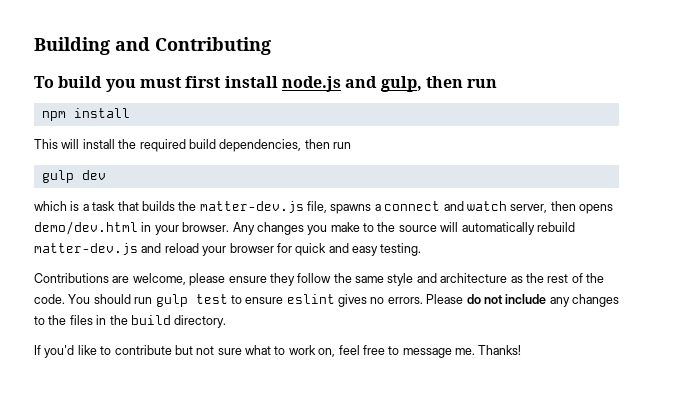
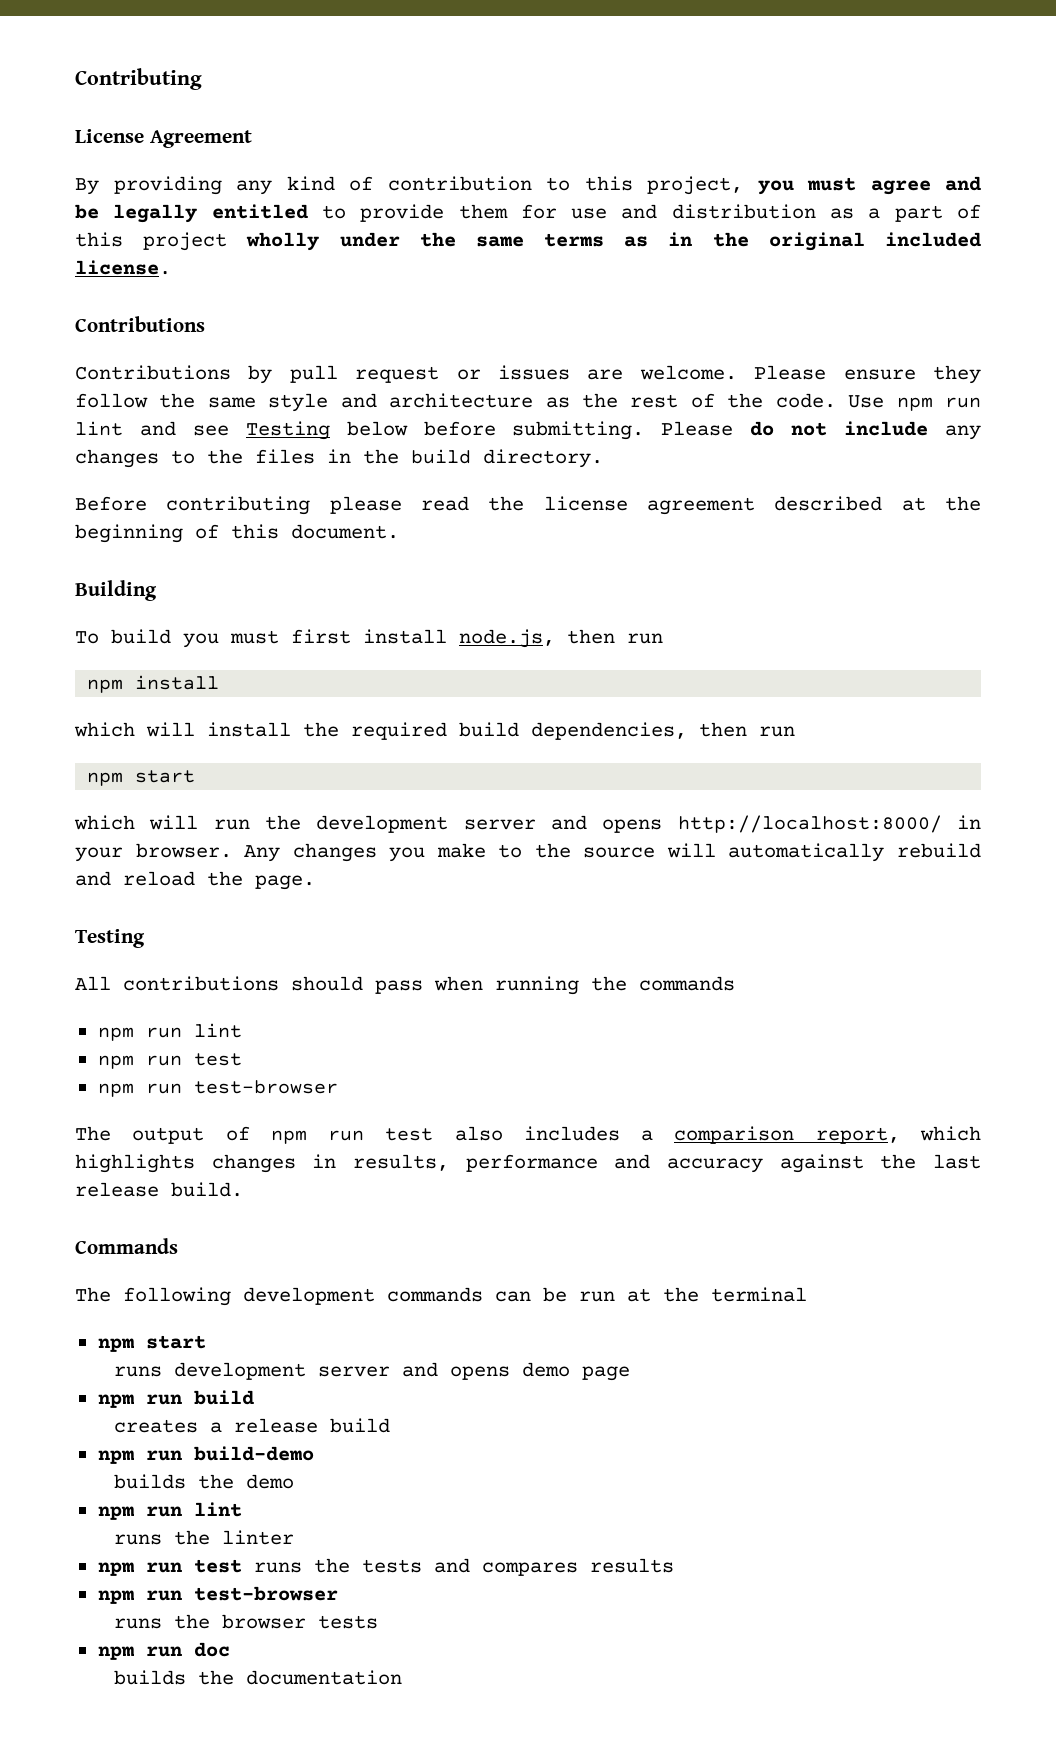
[34,37,150,55] Building and -> (75, 79) none
[34,76,498,92] [41,108,130,121] [34,139,351,152] [41,170,106,183] [34,201,613,214] [34,221,575,235] [34,243,422,256] [34,273,226,286] To build you must first install node.js and gulp, then run // npm install // This will install the required build dependencies, then run // gulp dev // which is a task that builds the matter-dev.js file, spawns a connect and watch server, then opens demo/dev.html in your browser. Any changes you make to the source will automatically rebuild matter-dev.js and reload your browser for quick and easy testing. // Contributions are welcome, please -> [75,129,252,148] [75,176,981,195] [75,204,981,223] [75,232,981,251] [75,260,171,275] [75,316,205,332] [75,365,827,384] License Agreement // By providing any kind of contribution to this project, you must agree and be legally entitled to provide them for use and distribution as a part of this project wholly under the same terms as in the original included license. // Contributions // Contributions by pull request or issues are welcome. Please
[68,294,423,307] You should run gulp test to ensure eslint gives no errors. -> [848,395,982,411] [75,421,645,440] Use npm run lint and see Testing below before submitting.
[34,345,522,358] If you'd like to contribute but not sure what to work on, feel free to message me. Thanks! -> [75,496,981,515] [75,524,399,543] [75,580,157,601] [75,629,663,648] [87,675,220,693] [74,722,795,740] [87,770,196,786] [74,815,982,833] [75,843,981,862] [75,871,315,890] [75,929,145,948] [75,976,735,995] [97,1023,242,1041] [97,1053,242,1069] [97,1080,338,1097] [75,1126,981,1144] [75,1154,981,1173] [75,1182,243,1197] [75,1238,178,1254] [75,1287,807,1306] [97,1335,206,1352] [114,1362,631,1381] [97,1390,254,1408] [114,1418,391,1433] [97,1446,314,1464] [114,1474,295,1489] [97,1502,242,1520] [114,1530,295,1545] [97,1558,674,1576] [97,1586,338,1604] [114,1614,379,1629] [97,1642,230,1660] [114,1670,403,1685] Before contributing please read the license agreement described at the beginning of this document. // Building // To build you must first install node.js, then run // npm install // which will install the required build dependencies, then run // npm start // which will run the development server and opens http://localhost:8000/ in your browser. Any changes you make to the source will automatically rebuild and reload the page. // Testing // All contributions should pass when running the commands // npm run lint // npm run test // npm run test-browser // The output of npm run test also includes a comparison report, which highlights changes in results, performance and accuracy against the last release build. // Commands // The following development commands can be run at the terminal // npm start // runs development server and opens demo page // npm run build // creates a release build // npm run build-demo // builds the demo // npm run lint // runs the linter // npm run test runs the tests and compares results // npm run test-browser // runs the browser tests // npm run doc // builds the documentation

